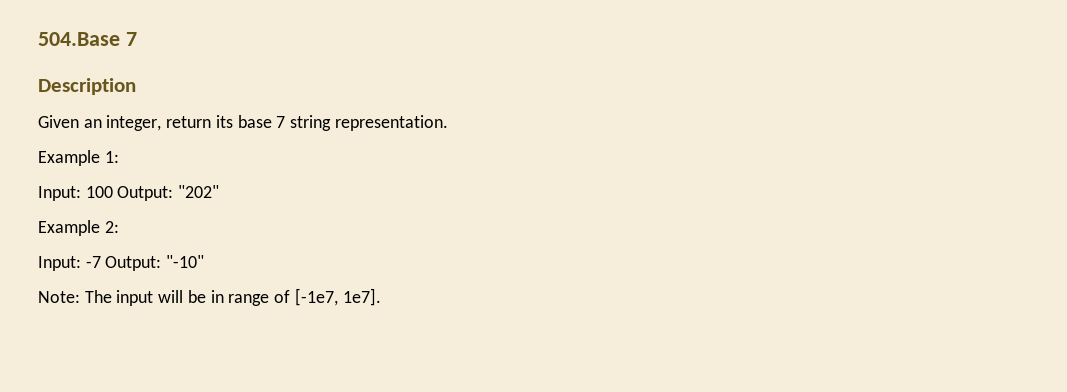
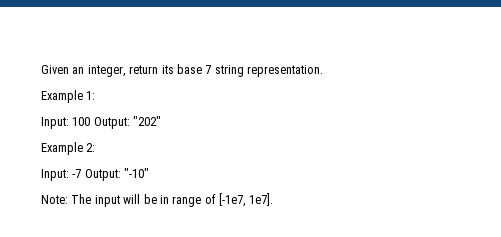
[38,32,137,46] [38,78,136,95] 504.Base 7 // Description // -> (41, 69) none

